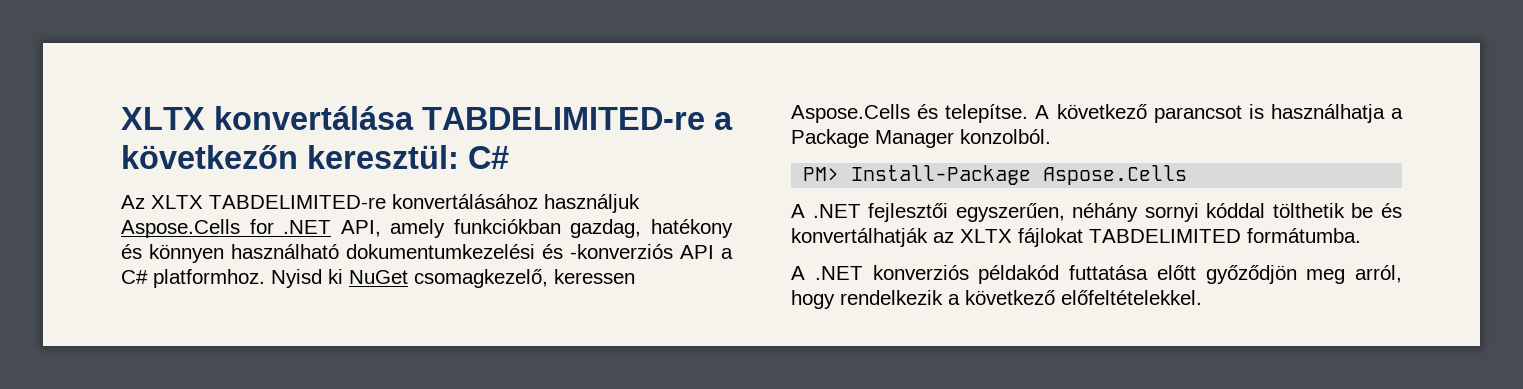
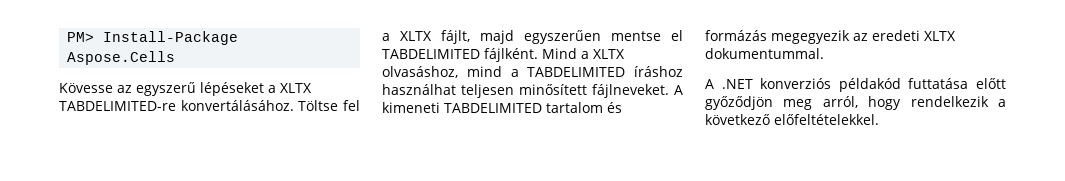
[121,106,733,130] [121,145,509,169] [121,194,640,213] [121,219,733,238] [121,244,733,263] [121,269,635,288] [791,104,1403,123] [791,129,1051,148] [803,165,1188,185] [791,203,1402,222] [791,228,1361,247] XLTX konvertálása TABDELIMITED-re a következőn keresztül: C# // Az XLTX TABDELIMITED-re konvertálásához használjuk Aspose.Cells for .NET API, amely funkciókban gazdag, hatékony és könnyen használható dokumentumkezelési és -konverziós API a C# platformhoz. Nyisd ki NuGet csomagkezelő, keressen Aspose.Cells és telepítse. A következő parancsot is használhatja a Package Manager konzolból. // PM> Install-Package Aspose.Cells // A .NET fejlesztői egyszerűen, néhány sornyi kóddal tölthetik be és konvertálhatják az XLTX fájlokat TABDELIMITED formátumba. -> [67,31,239,45] [67,51,176,65] [59,82,312,96] [59,100,360,111] [382,30,683,44] [382,48,625,62] [382,66,683,78] [382,84,683,98] [382,102,622,113] [705,30,956,44] [705,48,824,59] PM> Install-Package Aspose.Cells // Kövesse az egyszerű lépéseket a XLTX TABDELIMITED-re konvertálásához. Töltse fel a XLTX fájlt, majd egyszerűen mentse el TABDELIMITED fájlként. Mind a XLTX olvasáshoz, mind a TABDELIMITED íráshoz használhat teljesen minősített fájlneveket. A kimeneti TABDELIMITED tartalom és formázás megegyezik az eredeti XLTX dokumentummal.

